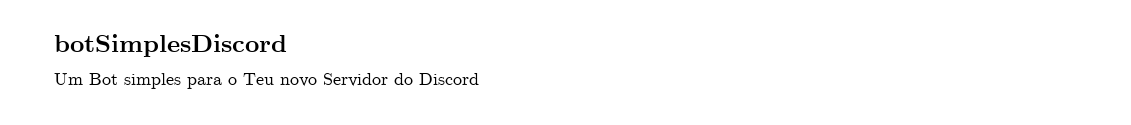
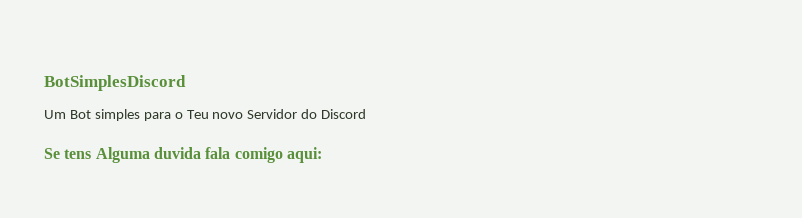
[54,34,287,57] botSimplesDiscord -> [44,75,186,91] BotSimplesDiscord
(479, 79) none -> [44,147,322,163] // Se tens Alguma duvida fala comigo aqui:

